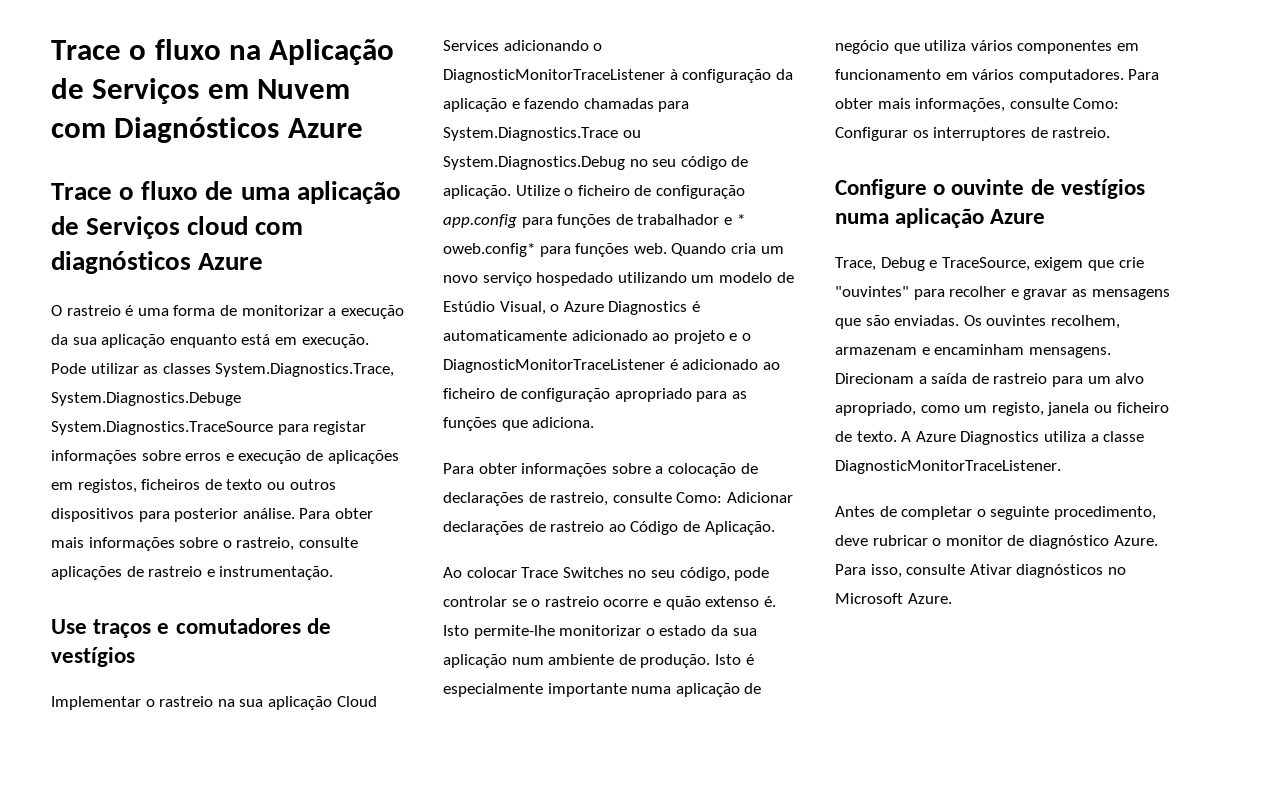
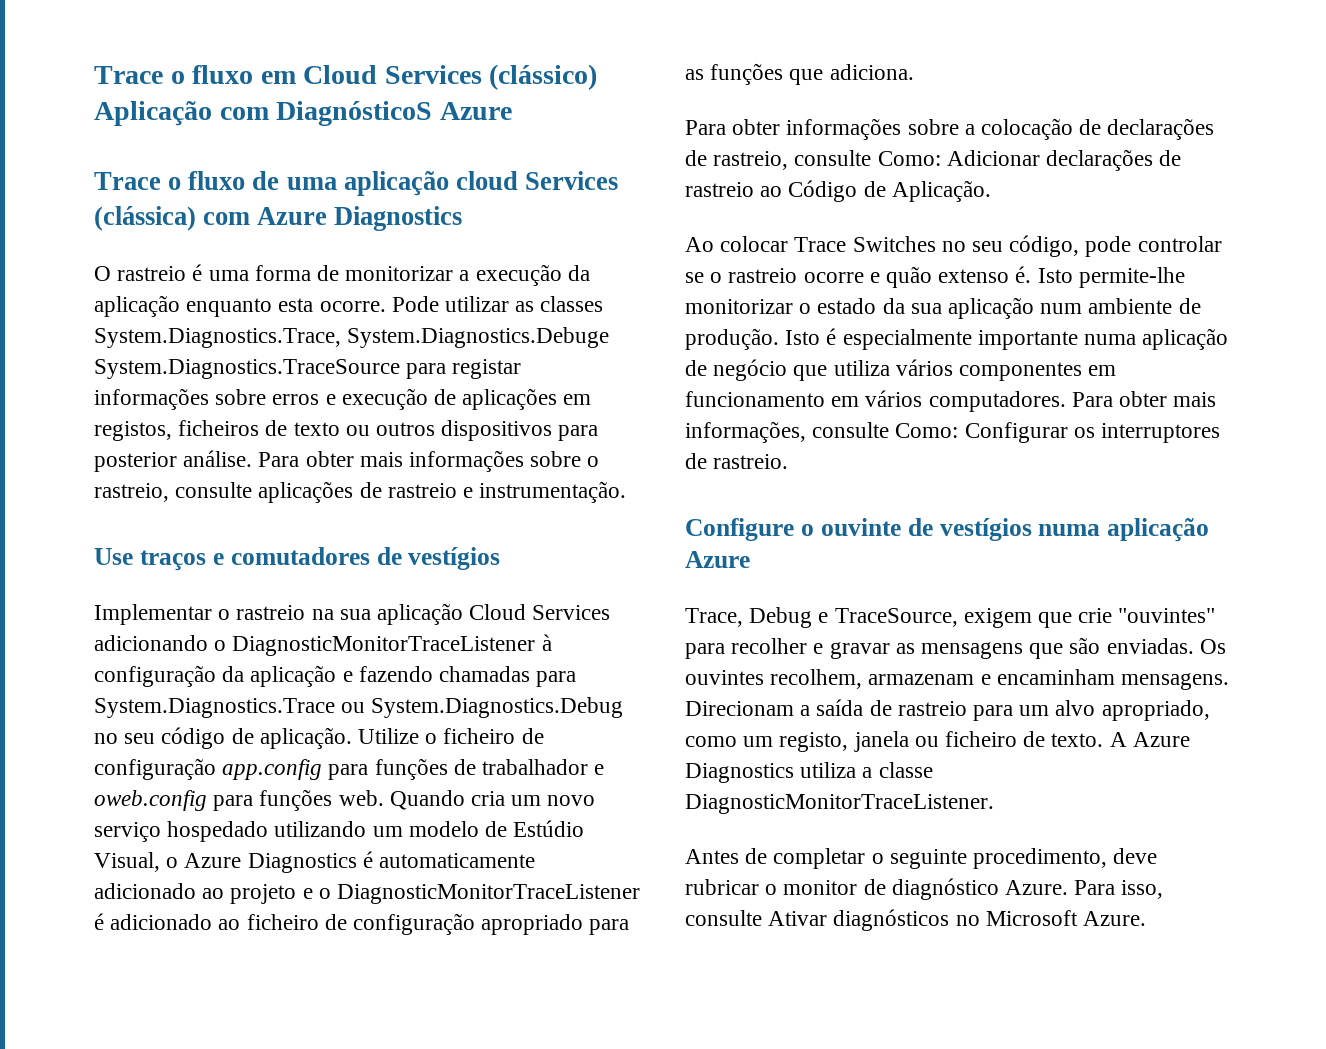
[51,39,395,65] [51,78,351,104] [51,117,280,143] Trace o fluxo na Aplicação de Serviços em Nuvem com Diagnósticos -> [94,64,598,90] [94,101,433,126] Trace o fluxo em Cloud Services (clássico) Aplicação com DiagnósticoS
[51,216,304,239] [51,251,264,274] de Serviços cloud com diagnósticos Azure -> [455,171,619,190] [94,206,463,231] cloud Services (clássica) com Azure Diagnostics
[72,337,97,345] sua -> (590, 273) none
[241,334,369,348] está em execução. -> [278,298,386,312] esta ocorre.
[736,214,745,225] [443,243,535,257] * oweb.config* -> [94,790,207,811] oweb.config

